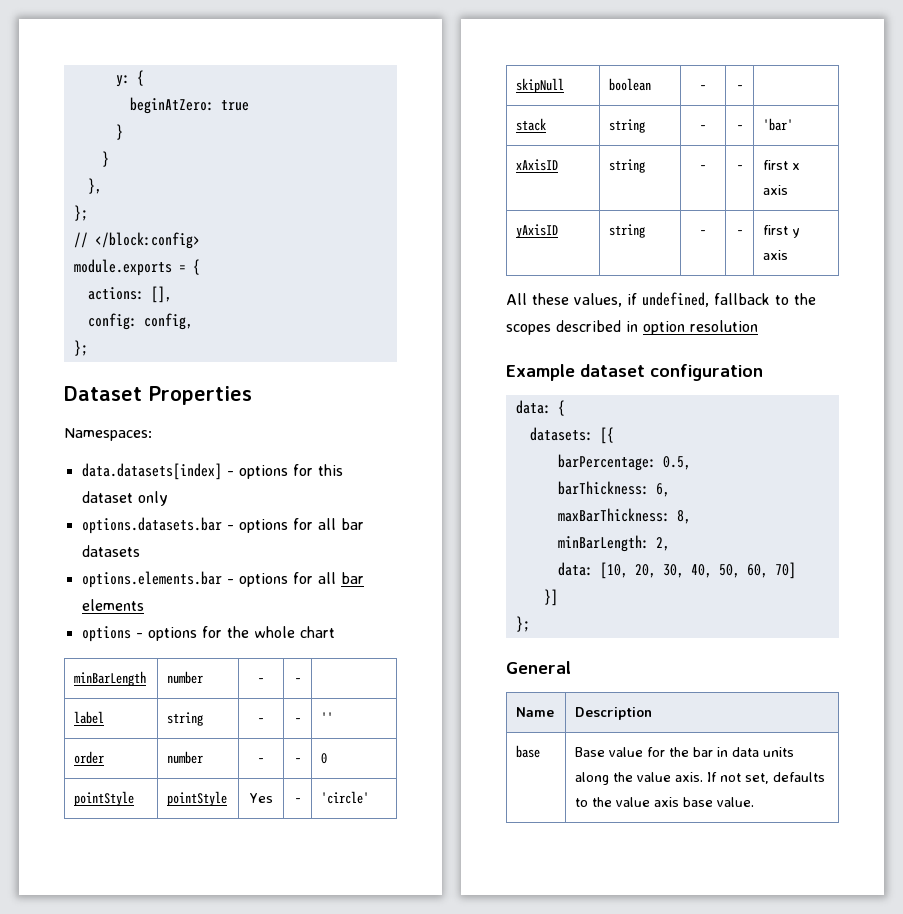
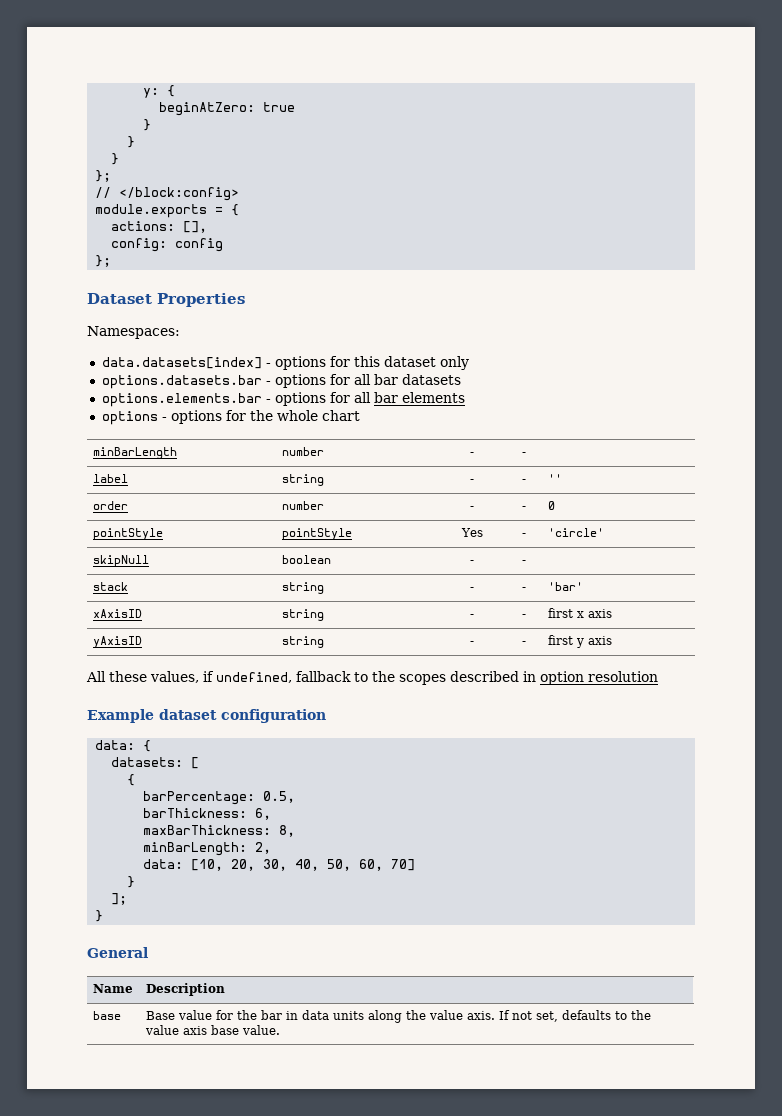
[87,178,102,194] }, -> [111,153,120,165] }
[143,313,193,330] config, -> [175,238,224,252] config
[599,427,614,444] [{ -> [191,757,200,769] [127,774,136,786] [ // {
[543,589,558,606] [515,616,530,632] }] // }; -> [127,876,136,888] [111,893,128,905] [95,910,104,922] } // ]; // }

